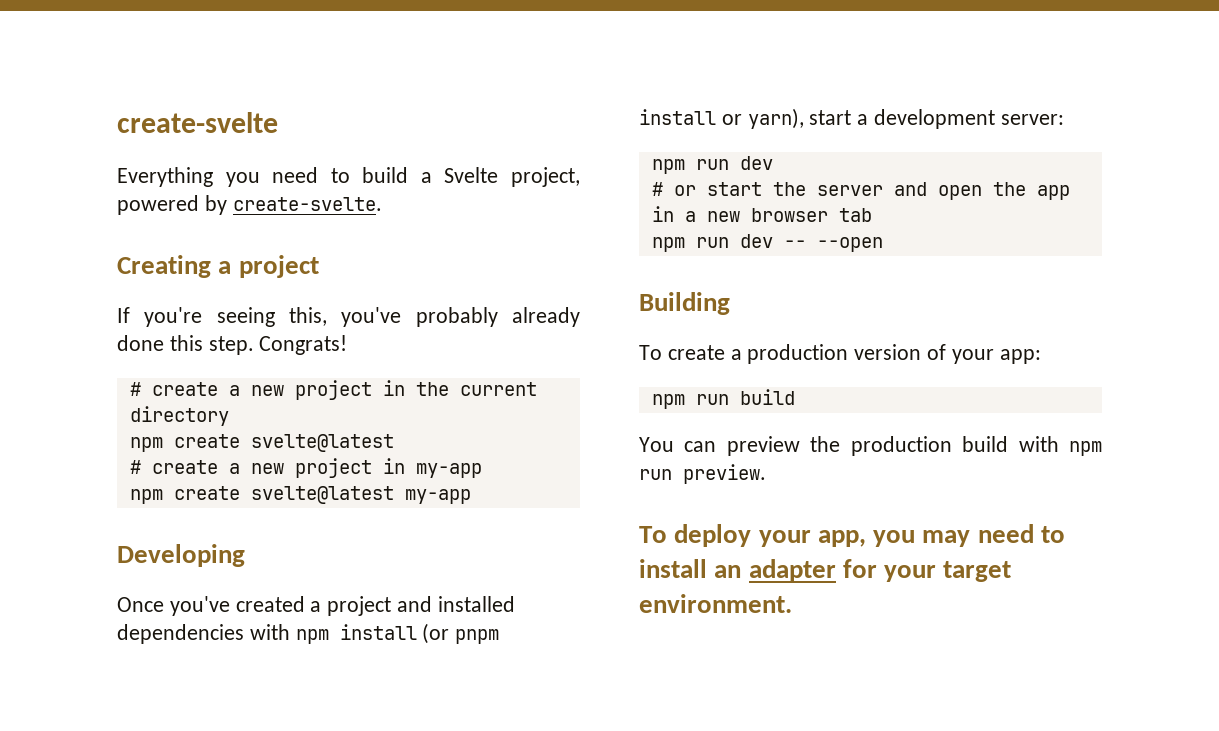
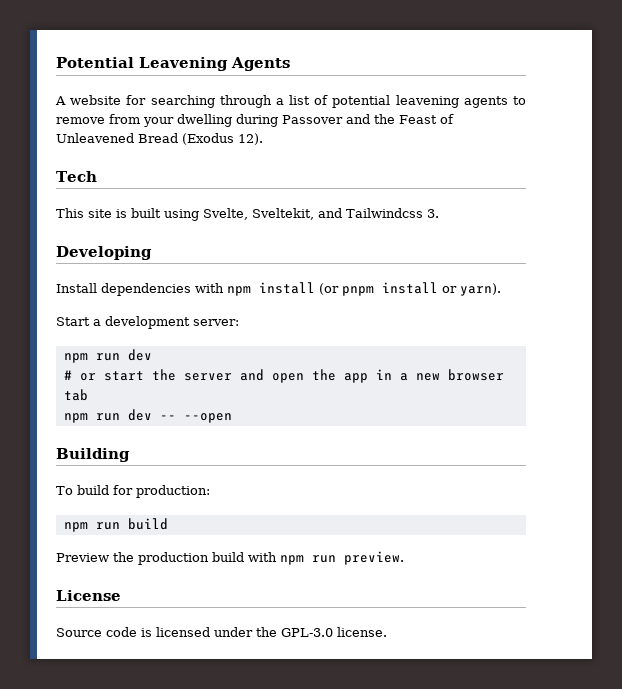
[117,112,278,133] [117,167,580,187] [117,195,382,215] [117,255,319,278] [117,307,580,327] [117,335,348,355] [129,380,537,400] [129,406,229,426] [129,434,394,452] [129,458,482,478] [129,486,471,504] [117,544,245,567] [117,596,515,616] create-svelte // Everything you need to build a Svelte project, powered by create-svelte. // Creating a project // If you're seeing this, you've probably already done this step. Congrats! // # create a new project in the current directory // npm create svelte@latest // # create a new project in my-app // npm create svelte@latest my-app // Developing // Once you've created a project and installed -> [56,57,290,71] [55,95,526,108] [56,114,454,127] [56,133,263,145] [56,171,97,182] [56,208,439,221] [56,246,152,260] [56,283,97,293] Potential Leavening Agents // A website for searching through a list of potential leavening agents to remove from your dwelling during Passover and the Feast of Unleavened Bread (Exodus 12). // Tech // This site is built using Svelte, Sveltekit, and Tailwindcss 3. // Developing // Install
[747,108,852,129] yarn), start -> [460,283,501,296] [56,317,90,326] yarn). // Start
[667,344,1041,364] create a production version of your app: -> [76,485,210,498] build for production:
[639,436,800,456] You can preview -> [56,553,109,562] Preview
[639,524,1066,547] [639,559,1012,582] [639,594,792,613] To deploy your app, you may need to install an adapter for your target environment. -> [56,590,121,601] [56,627,387,637] License // Source code is licensed under the GPL-3.0 license.

